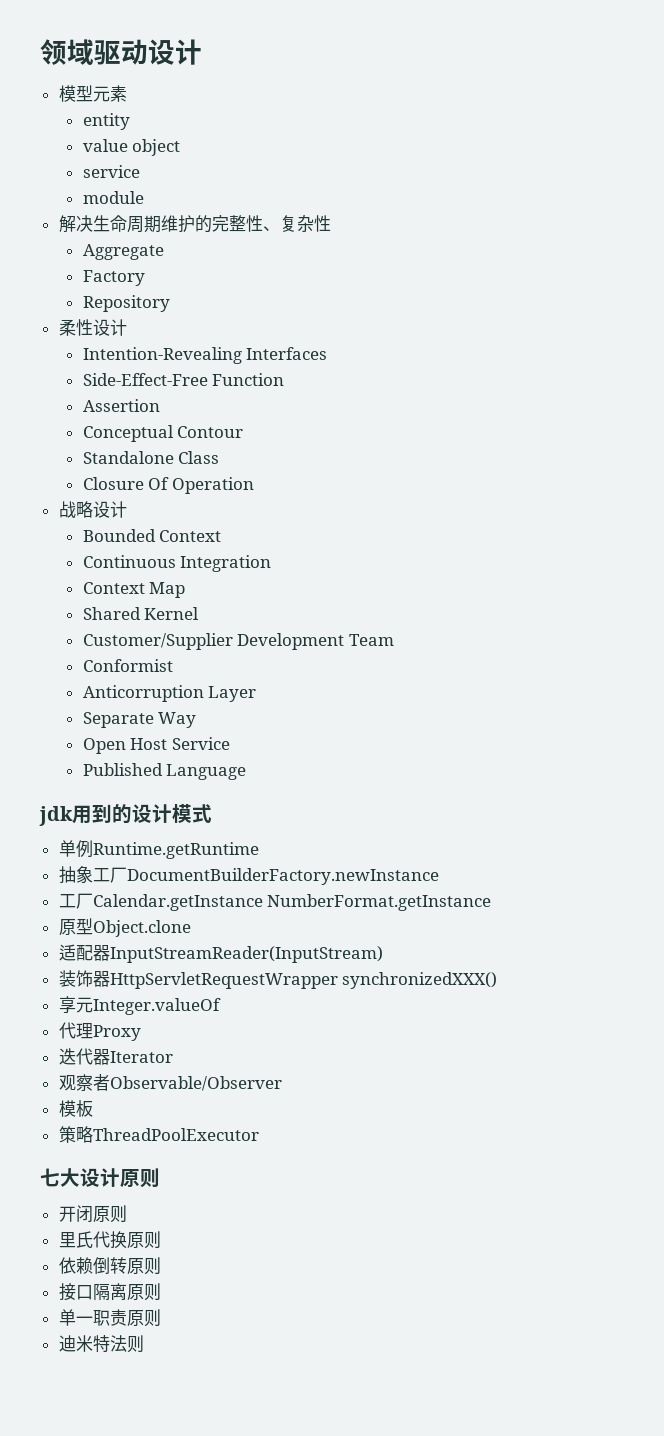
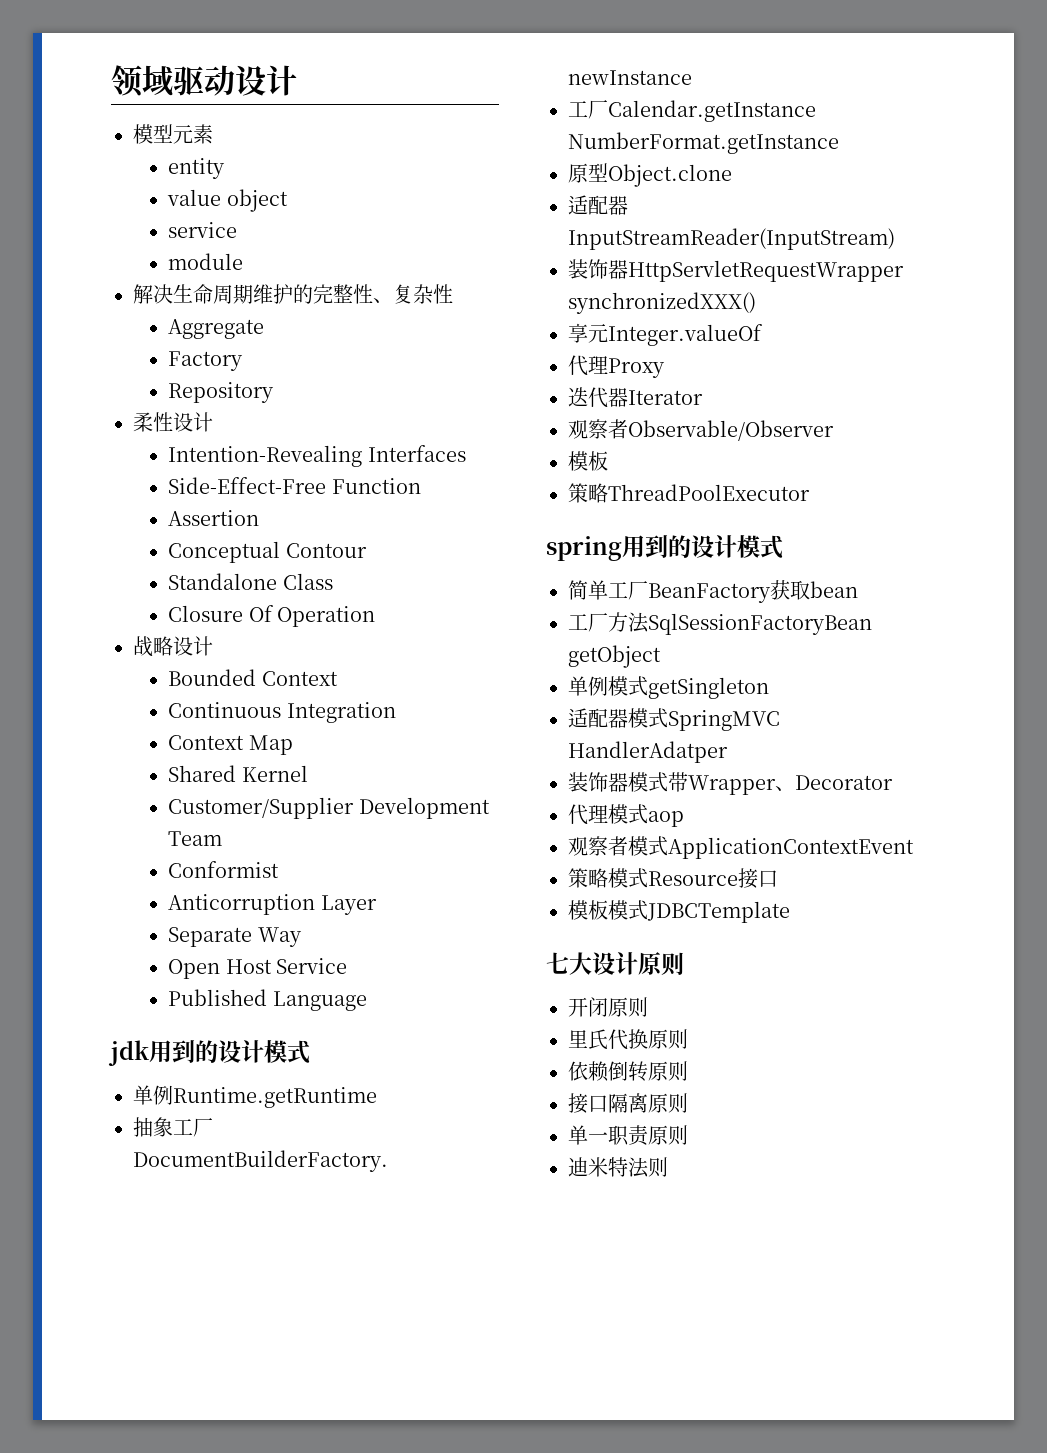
(259, 1134) none -> [546,535,783,561] [568,580,858,603] [568,612,872,635] [568,645,661,668] [568,676,769,699] [568,708,780,731] [568,741,728,763] [568,772,893,795] [568,804,684,827] [568,836,914,859] [568,868,778,889] [568,900,790,923] // spring用到的设计模式 // 简单工厂BeanFactory获取bean // 工厂方法SqlSessionFactoryBean getObject // 单例模式getSingleton // 适配器模式SpringMVC HandlerAdatper // 装饰器模式带Wrapper、Decorator // 代理模式aop // 观察者模式ApplicationContextEvent // 策略模式Resource接口 // 模板模式JDBCTemplate

